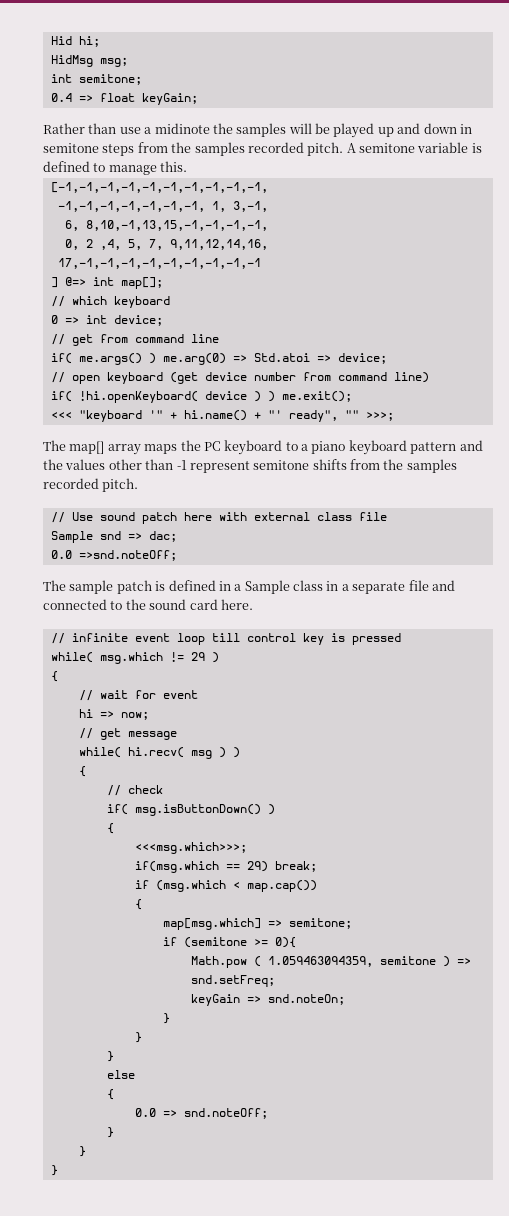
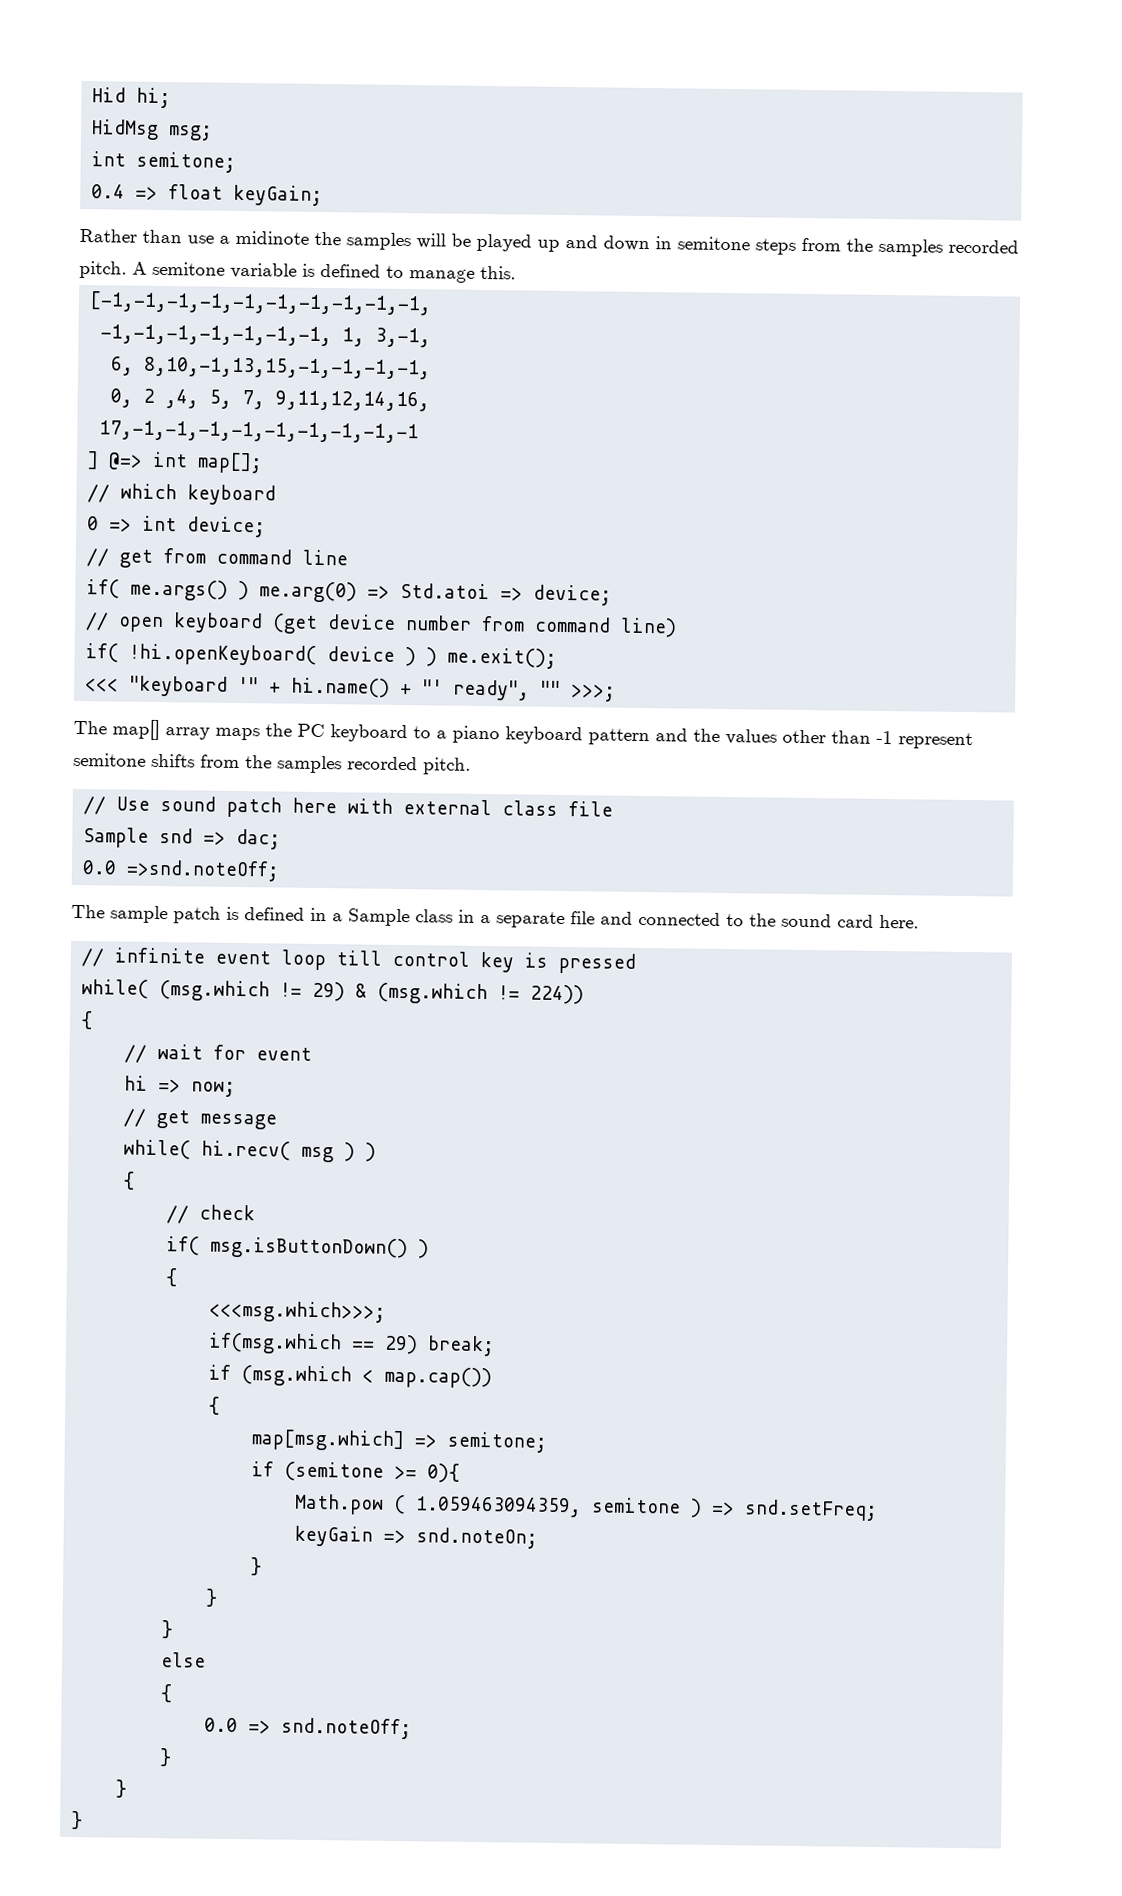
[99,652,219,664] msg.which != 29 ) -> [159,980,585,1005] (msg.which != 29) & (msg.which != 224))

